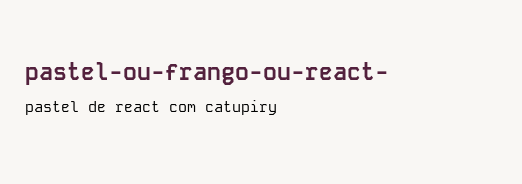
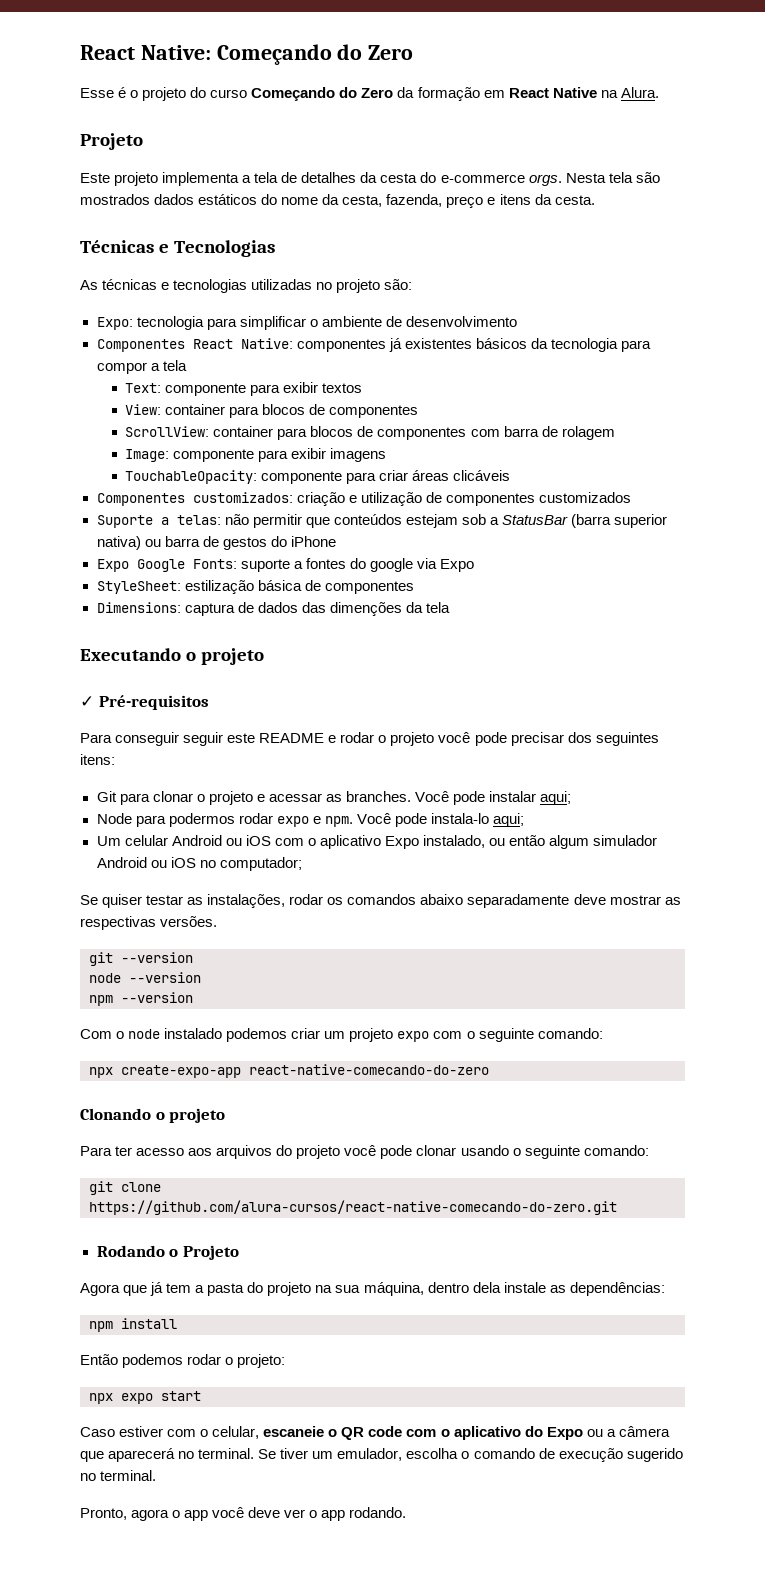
[25,62,389,85] [25,100,277,115] pastel-ou-frango-ou-react- // pastel de react com catupiry -> [80,44,414,65] [80,87,659,101] [80,133,143,150] [80,172,660,186] [80,194,595,208] [80,240,276,257] [80,279,413,293] [96,316,517,330] [96,338,651,352] [96,360,187,374] [125,382,363,396] [125,404,419,418] [125,426,615,440] [125,448,387,462] [125,470,511,484] [96,492,631,506] [96,514,667,528] [96,536,336,550] [96,558,474,572] [96,580,414,594] [96,602,450,616] [80,648,265,665] [80,695,209,710] [80,732,659,746] [80,754,115,765] [96,791,572,805] [96,813,525,827] [96,835,658,849] [96,857,302,871] [80,894,681,908] [80,916,218,930] [89,952,193,966] [89,972,201,983] [89,992,193,1006] [80,1028,603,1042] [89,1064,489,1078] [80,1108,226,1123] [80,1145,649,1159] [89,1181,161,1195] [89,1200,617,1215] [96,1245,239,1260] [80,1282,665,1296] [89,1318,177,1332] [80,1354,286,1368] [89,1391,201,1404] [80,1426,670,1440] [80,1448,683,1462] [80,1470,157,1481] [80,1507,407,1521] React Native: Começando do Zero // Esse é o projeto do curso Começando do Zero da formação em React Native na Alura. // Projeto // Este projeto implementa a tela de detalhes da cesta do e-commerce orgs. Nesta tela são mostrados dados estáticos do nome da cesta, fazenda, preço e itens da cesta. // Técnicas e Tecnologias // As técnicas e tecnologias utilizadas no projeto são: // Expo: tecnologia para simplificar o ambiente de desenvolvimento // Componentes React Native: componentes já existentes básicos da tecnologia para compor a tela // Text: componente para exibir textos // View: container para blocos de componentes // ScrollView: container para blocos de componentes com barra de rolagem // Image: componente para exibir imagens // TouchableOpacity: componente para criar áreas clicáveis // Componentes customizados: criação e utilização de componentes customizados // Suporte a telas: não permitir que conteúdos estejam sob a StatusBar (barra superior nativa) ou barra de gestos do iPhone // Expo Google Fonts: suporte a fontes do google via Expo // StyleSheet: estilização básica de componentes // Dimensions: captura de dados das dimenções da tela // Executando o projeto // ✓ Pré-requisitos // Para conseguir seguir este README e rodar o projeto você pode precisar dos seguintes itens: // Git para clonar o projeto e acessar as branches. Você pode instalar aqui; // Node para podermos rodar expo e npm. Você pode instala-lo aqui; // Um celular Android ou iOS com o aplicativo Expo instalado, ou então algum simulador Android ou iOS no computador; // Se quiser testar as instalações, rodar os comandos abaixo separadamente deve mostrar as respectivas versões. // git --version // node --version // npm --version // Com o node instalado podemos criar um projeto expo com o seguinte comando: // npx create-expo-app react-native-comecando-do-zero // Clonando o projeto // Para ter acesso aos arquivos do projeto você pode clonar usando o seguinte comando: // git clone https://github.com/alura-cursos/react-native-comecando-do-zero.git // Rodando o Projeto // Agora que já tem a pasta do projeto na sua máquina, dentro dela instale as dependências: // npm install // Então podemos rodar o projeto: // npx expo start // Caso estiver com o celular, escaneie o QR code com o aplicativo do Expo ou a câmera que aparecerá no terminal. Se tiver um emulador, escolha o comando de execução sugerido no terminal. // Pronto, agora o app você deve ver o app rodando.

